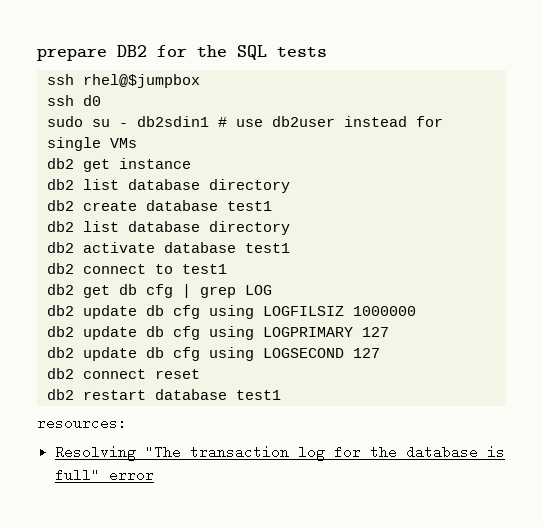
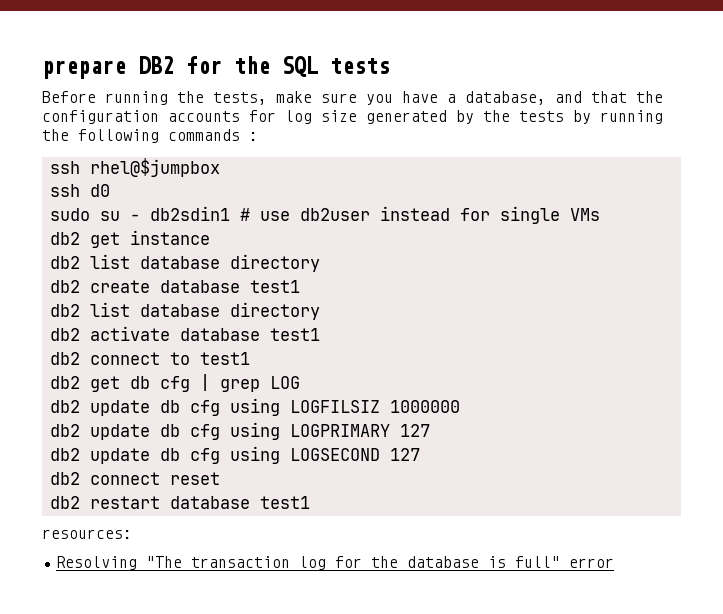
(327, 52) none -> [42,91,663,105] [42,110,663,124] [42,129,258,143] // Before running the tests, make sure you have a database, and that the configuration accounts for log size generated by the tests by running the following commands :

